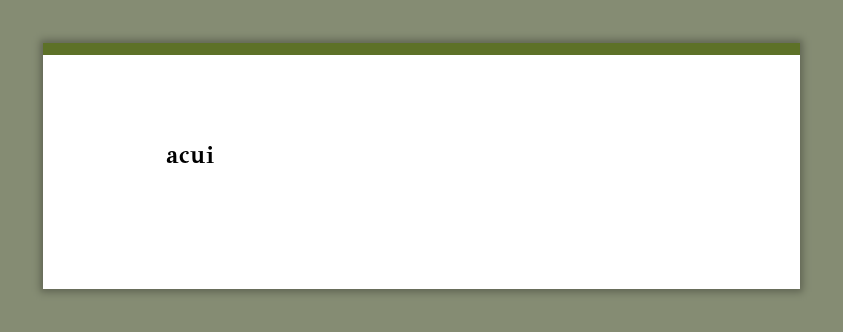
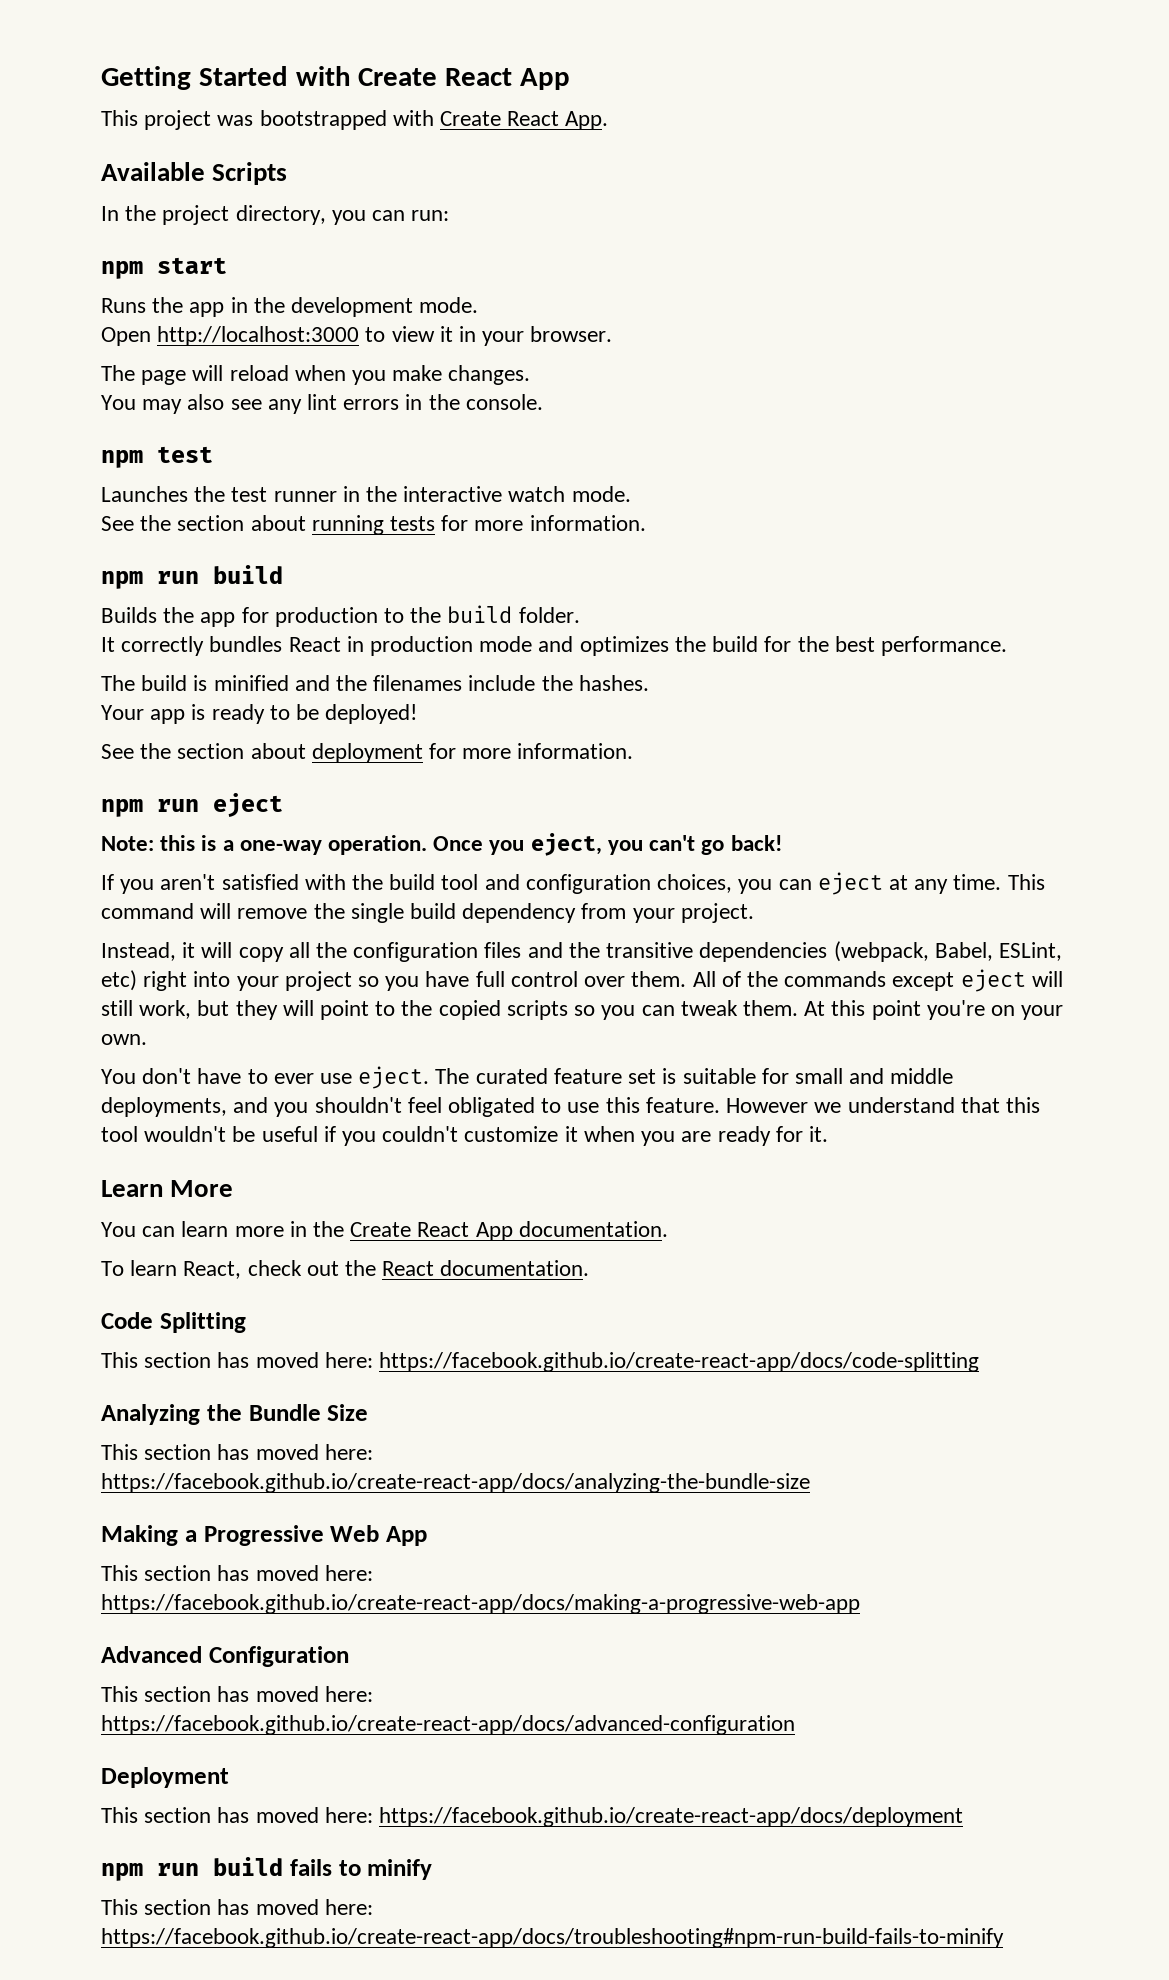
[166,146,214,164] acui -> [101,66,571,90] [101,110,609,130] [101,162,288,185] [101,205,450,225] [101,257,227,279] [101,297,479,317] [101,326,613,346] [101,365,531,385] [101,394,543,414] [101,446,213,468] [101,486,631,502] [101,515,646,535] [101,565,283,589] [101,605,580,627] [101,636,1007,656] [101,675,649,691] [101,704,418,724] [101,743,634,763] [101,793,283,817] [101,833,782,856] [101,872,1045,895] [101,903,754,923] [101,941,1062,962] [101,969,1063,992] [101,1000,1064,1020] [101,1034,147,1045] [101,1066,954,1089] [101,1097,1040,1117] [101,1126,828,1146] [101,1180,234,1197] [101,1221,668,1241] [101,1260,590,1279] [101,1312,246,1333] [101,1352,980,1372] [101,1404,369,1425] [101,1444,373,1460] [101,1473,810,1493] [101,1525,427,1546] [101,1565,373,1581] [101,1594,860,1614] [101,1646,349,1667] [101,1686,373,1702] [101,1715,795,1735] [101,1767,229,1788] [101,1807,964,1827] [101,1857,433,1881] [101,1899,373,1915] [101,1928,1004,1948] Getting Started with Create React App // This project was bootstrapped with Create React App. // Available Scripts // In the project directory, you can run: // npm start // Runs the app in the development mode. // Open http://localhost:3000 to view it in your browser. // The page will reload when you make changes. // You may also see any lint errors in the console. // npm test // Launches the test runner in the interactive watch mode. // See the section about running tests for more information. // npm run build // Builds the app for production to the build folder. // It correctly bundles React in production mode and optimizes the build for the best performance. // The build is minified and the filenames include the hashes. // Your app is ready to be deployed! // See the section about deployment for more information. // npm run eject // Note: this is a one-way operation. Once you eject, you can't go back! // If you aren't satisfied with the build tool and configuration choices, you can eject at any time. This command will remove the single build dependency from your project. // Instead, it will copy all the configuration files and the transitive dependencies (webpack, Babel, ESLint, etc) right into your project so you have full control over them. All of the commands except eject will still work, but they will point to the copied scripts so you can tweak them. At this point you're on your own. // You don't have to ever use eject. The curated feature set is suitable for small and middle deployments, and you shouldn't feel obligated to use this feature. However we understand that this tool wouldn't be useful if you couldn't customize it when you are ready for it. // Learn More // You can learn more in the Create React App documentation. // To learn React, check out the React documentation. // Code Splitting // This section has moved here: https://facebook.github.io/create-react-app/docs/code-splitting // Analyzing the Bundle Size // This section has moved here: https://facebook.github.io/create-react-app/docs/analyzing-the-bundle-size // Making a Progressive Web App // This section has moved here: https://facebook.github.io/create-react-app/docs/making-a-progressive-web-app // Advanced Configuration // This section has moved here: https://facebook.github.io/create-react-app/docs/advanced-configuration // Deployment // This section has moved here: https://facebook.github.io/create-react-app/docs/deployment // npm run build fails to minify // This section has moved here: https://facebook.github.io/create-react-app/docs/troubleshooting#npm-run-build-fails-to-minify

